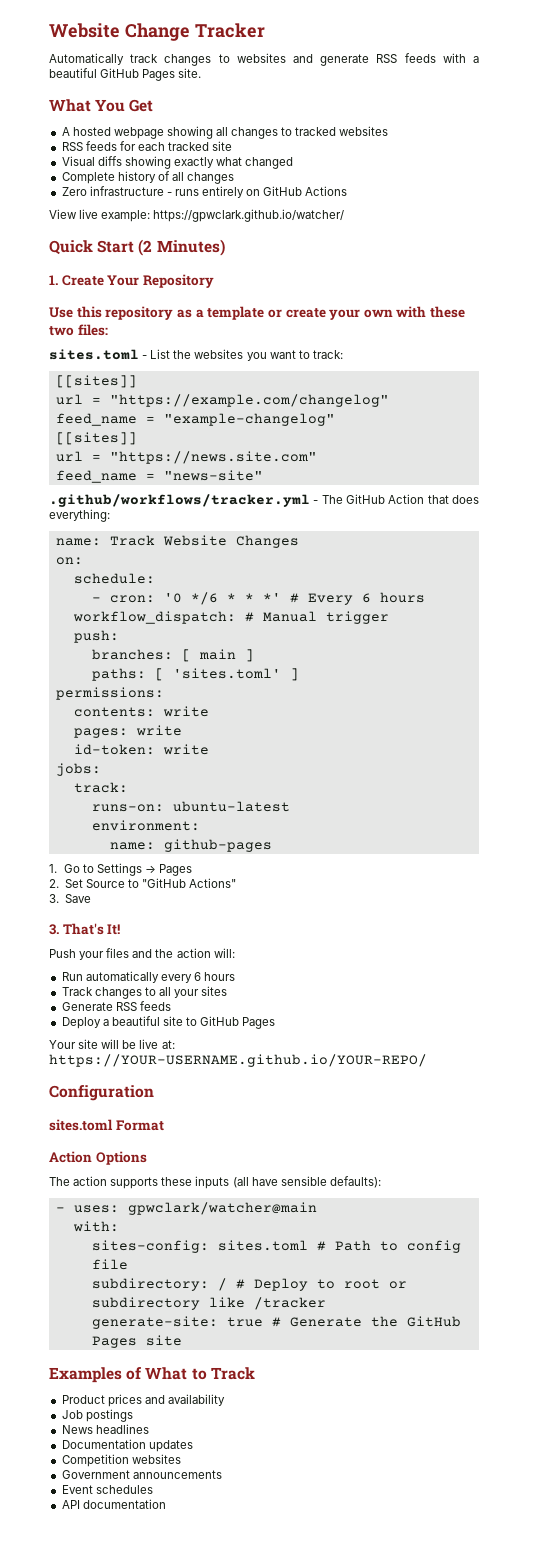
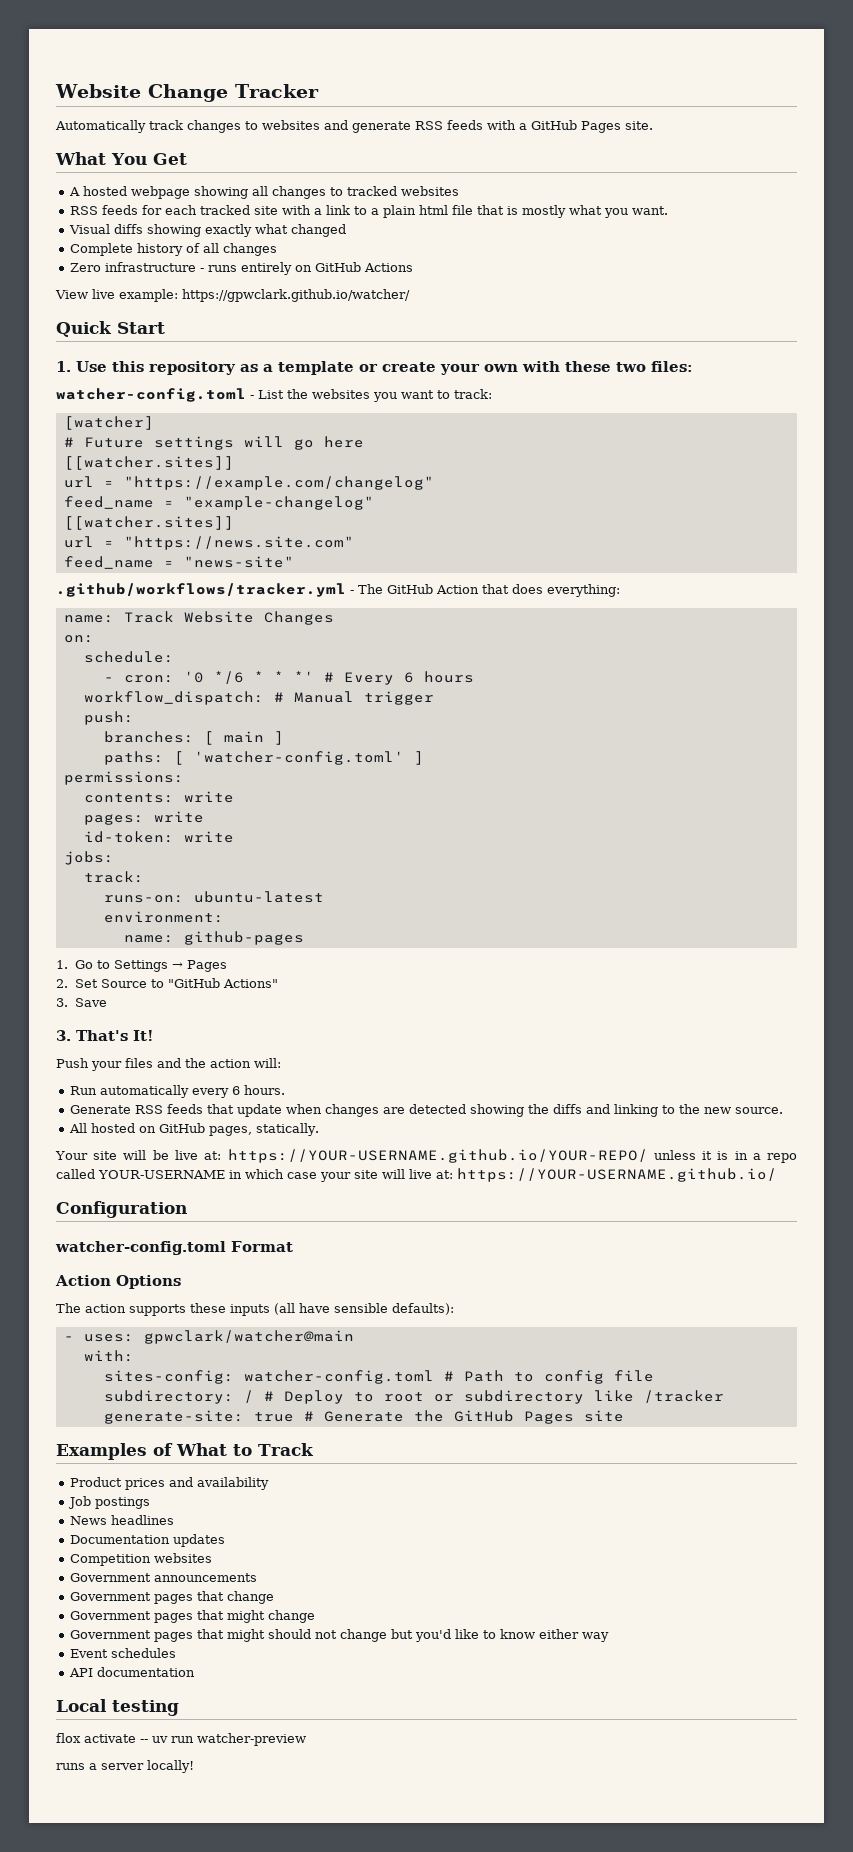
[49,68,97,78] beautiful -> (527, 126) none
(233, 146) none -> [282,205,669,218] with a link to a plain html file that is mostly what you want.
[138,239,225,256] [49,274,214,288] (2 Minutes) // 1. Create Your Repository // -> [56,361,71,372] // 1.
[49,349,139,360] sites.toml -> [56,388,246,402] watcher-config.toml
[55,375,137,388] [[sites]] -> [63,416,154,430] [63,436,364,450] [63,456,234,470] [watcher] // # Future settings will go here // [[watcher.sites]]
[55,432,137,445] [[sites]] -> [63,516,234,530] [[watcher.sites]]
[172,668,281,679] 'sites.toml' -> [193,751,404,765] 'watcher-config.toml'
[204,972,236,981] [61,986,228,999] [61,1001,171,1011] [61,1016,276,1029] hours // Track changes to all your sites // Generate RSS feeds // Deploy a beautiful site to GitHub Pages -> [244,1085,286,1095] [70,1104,784,1117] [69,1123,320,1136] hours. // Generate RSS feeds that update when changes are detected showing the diffs and linking to the new source. // All hosted on GitHub pages, statically.
(427, 1060) none -> [653,1150,798,1163] [56,1168,777,1182] unless it is in a repo called YOUR-USERNAME in which case your site will live at: https://YOUR-USERNAME.github.io/
[49,1119,113,1131] sites.toml -> [55,1241,226,1255] watcher-config.toml
[217,1240,308,1251] sites.toml -> [243,1370,434,1384] watcher-config.toml
[61,1485,153,1494] [61,1499,166,1509] Event schedules // API documentation -> [70,1591,275,1604] [70,1610,316,1623] [70,1629,610,1642] [70,1648,177,1658] [69,1667,196,1677] [56,1699,179,1716] [56,1733,306,1746] [56,1760,194,1773] Government pages that change // Government pages that might change // Government pages that might should not change but you'd like to know either way // Event schedules // API documentation // Local testing // flox activate -- uv run watcher-preview // runs a server locally!

